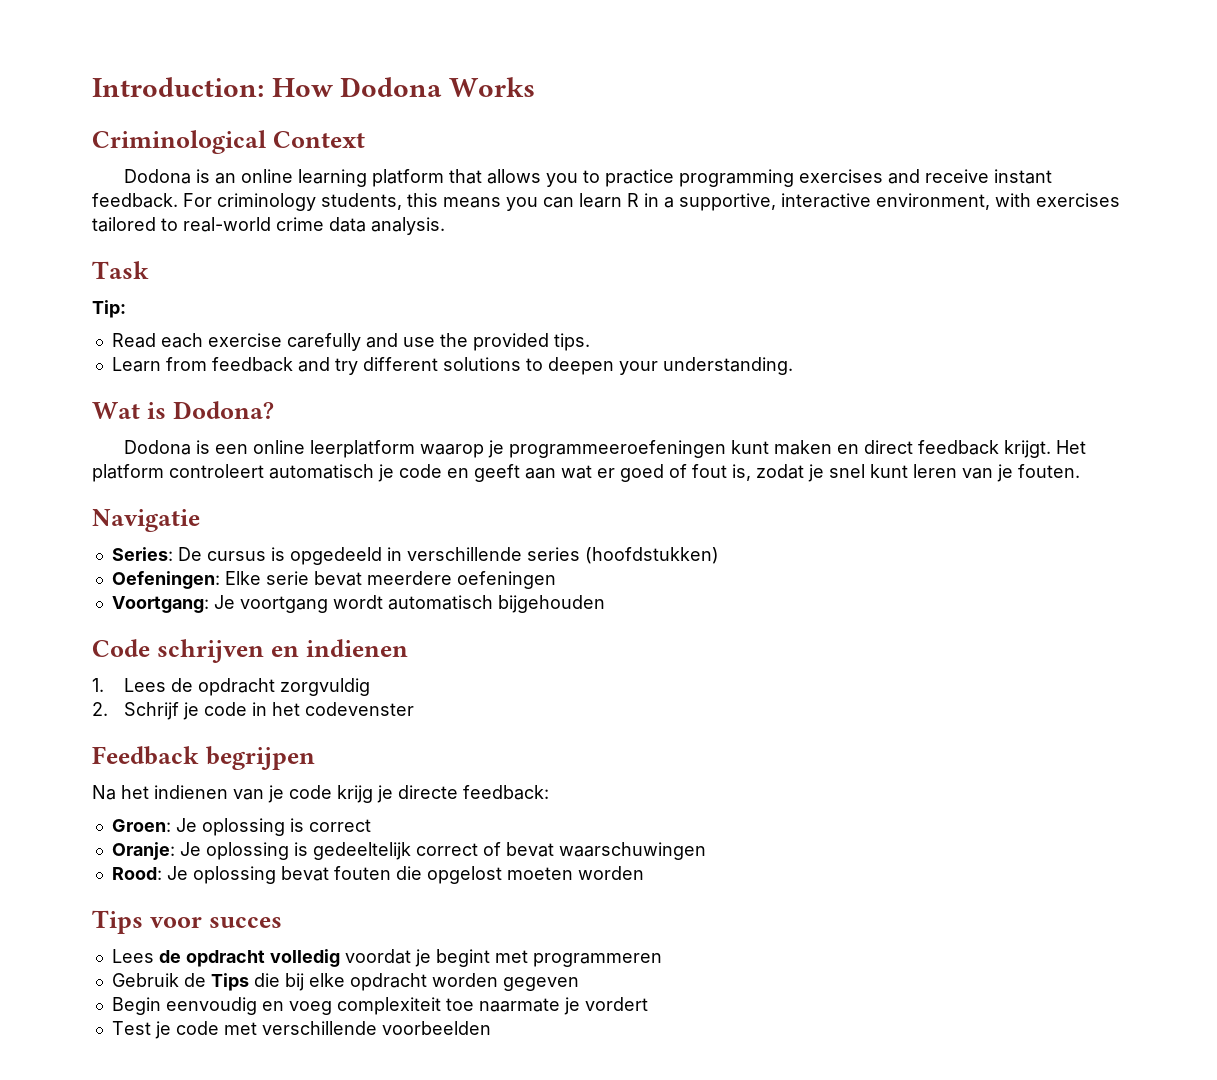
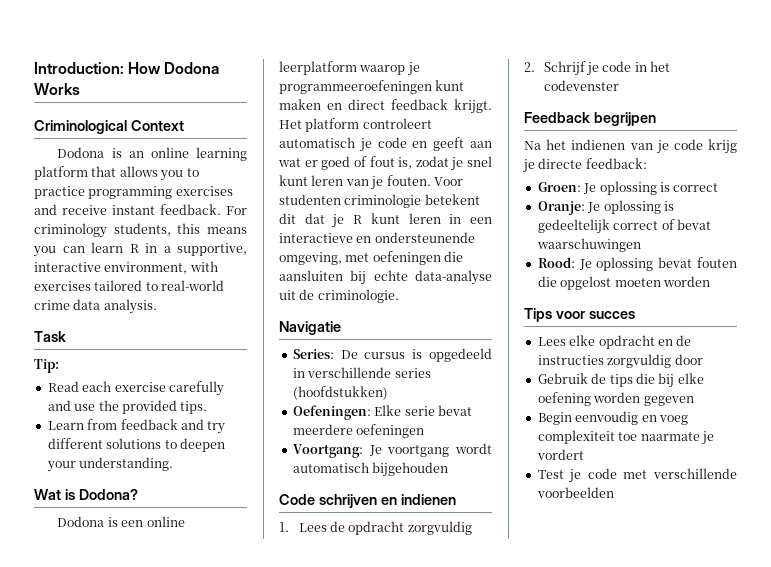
(1080, 471) none -> [433,177,463,186] [279,194,480,208] [279,213,492,228] [279,232,475,243] [279,251,464,265] [279,270,492,285] [279,289,399,303] Voor studenten criminologie betekent dit dat je R kunt leren in een interactieve en ondersteunende omgeving, met oefeningen die aansluiten bij echte data-analyse uit de criminologie.
[158,949,662,967] de opdracht volledig voordat je begint met programmeren -> [569,335,692,349] [537,354,703,368] elke opdracht en de instructies zorgvuldig door
[210,973,249,991] Tips -> [609,374,633,387] tips
[349,973,427,991] opdracht -> [537,392,591,406] oefening

